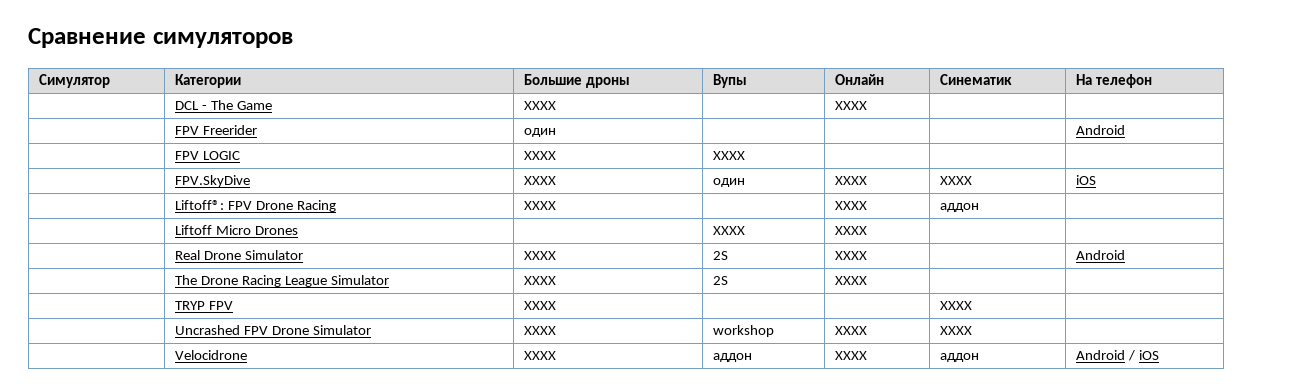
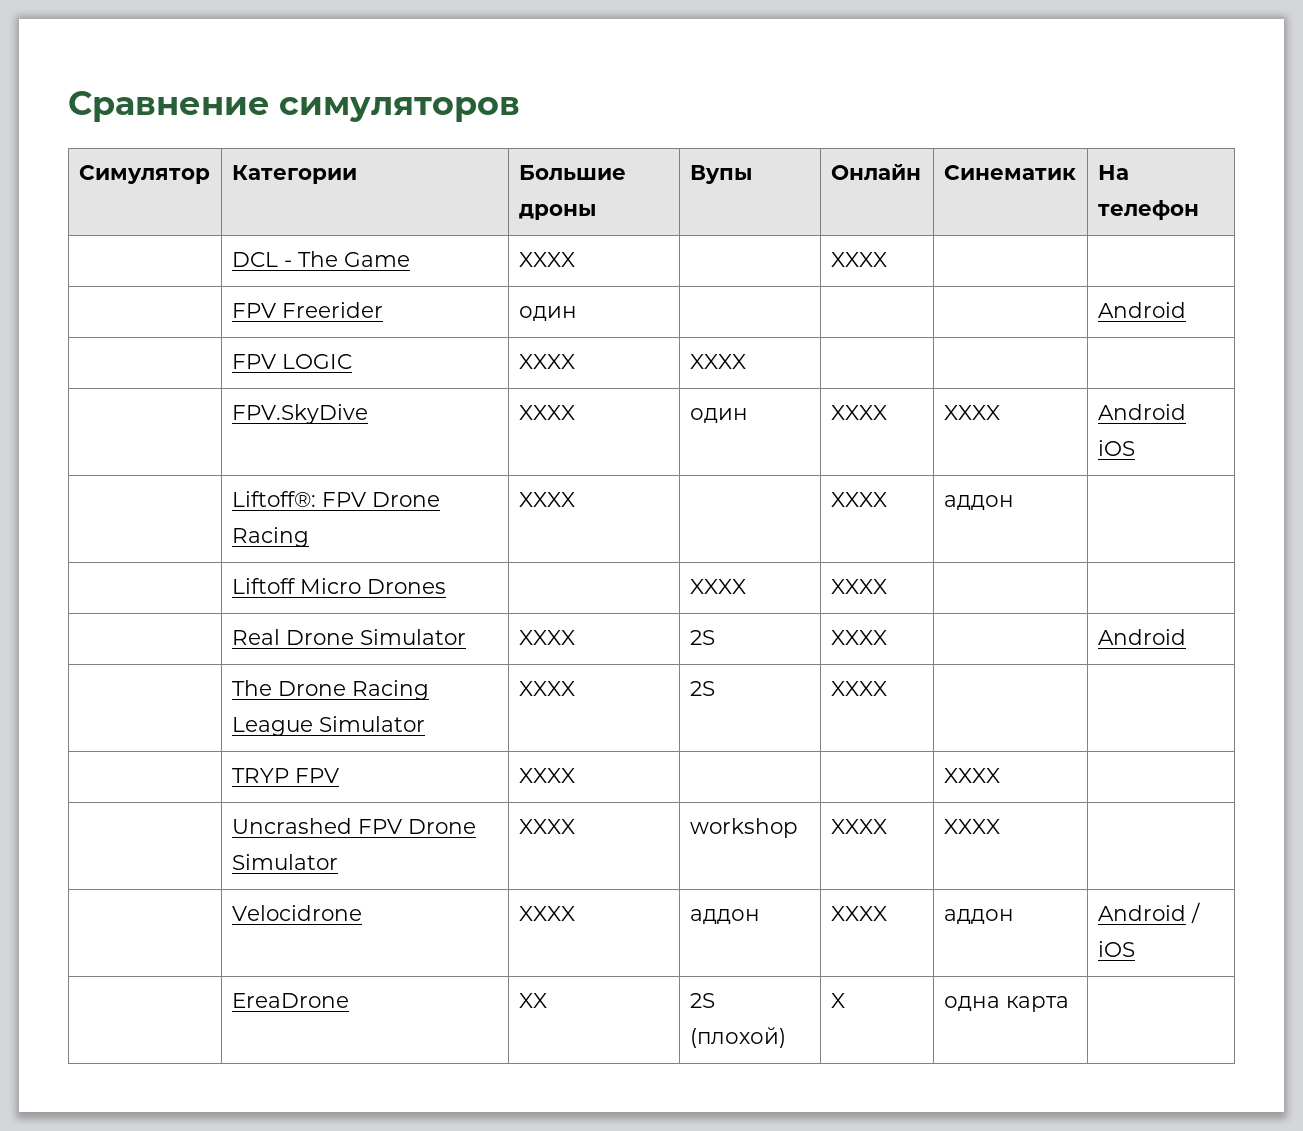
(973, 180) none -> [1097,404,1186,420] Android
(1160, 355) none -> [231,993,349,1008] [518,993,547,1008] [689,993,715,1008] [689,1027,786,1048] [830,993,845,1008] [943,996,1069,1012] // | EreaDrone | XX | 2S (плохой) | X | одна карта |

